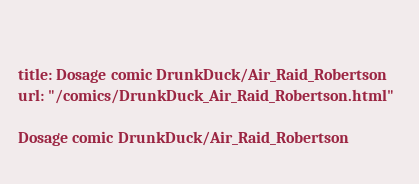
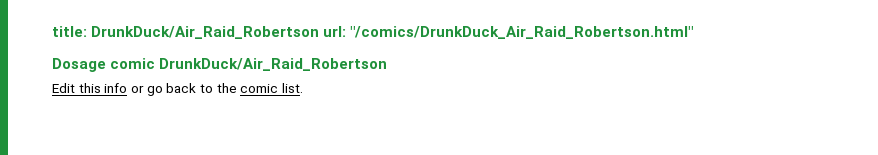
[56,68,153,83] Dosage comic -> (87, 31) none
(349, 138) none -> [52,83,303,96] // Edit this info or go back to the comic list.

